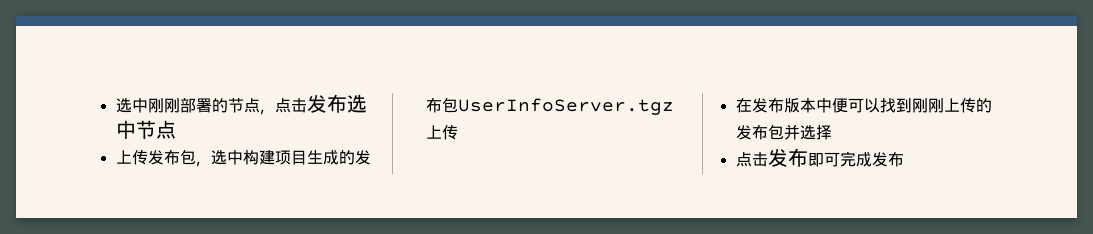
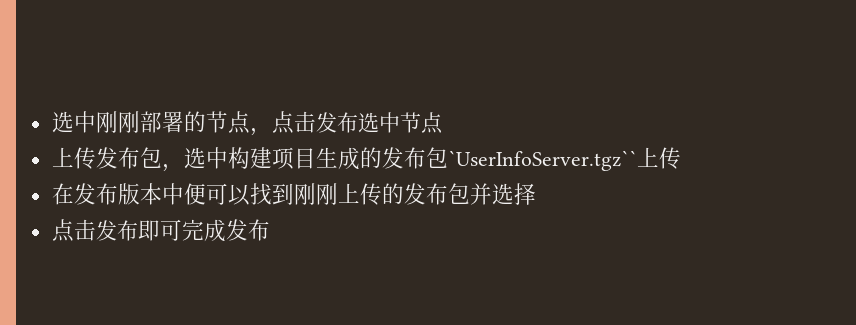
[457,98,674,115] UserInfoServer.tgz -> [447,150,637,171] `UserInfoServer.tgz``

